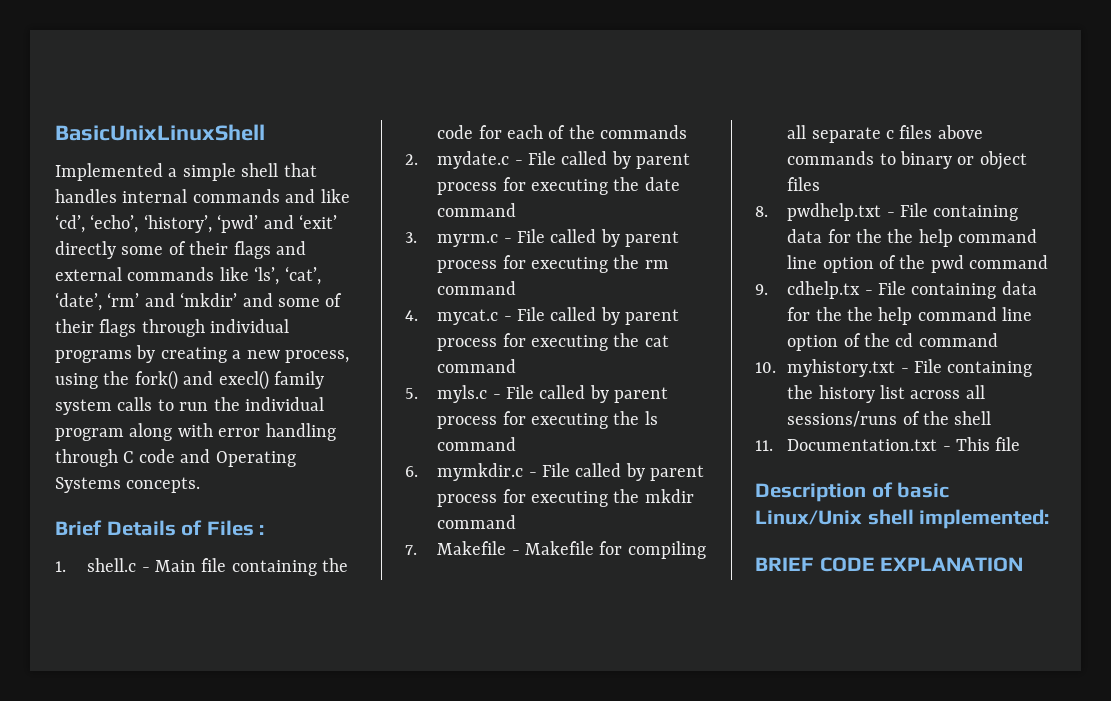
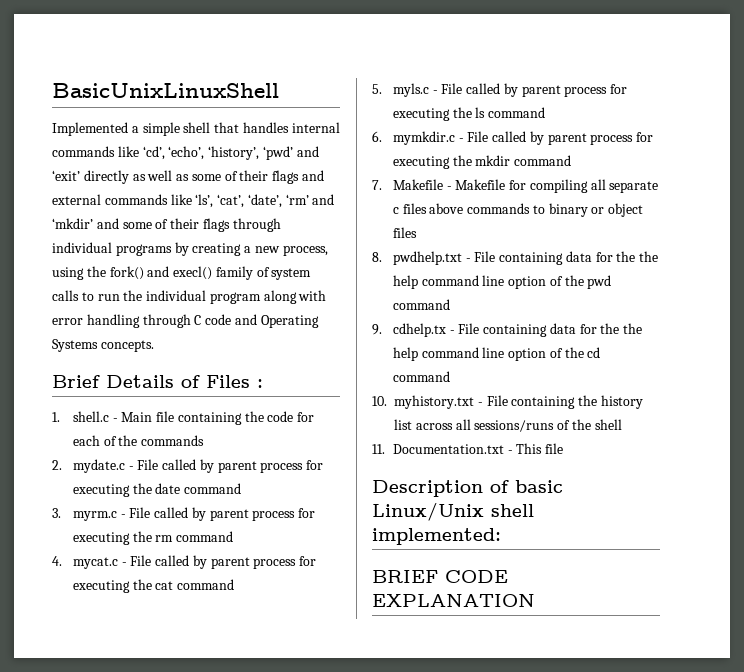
[285,189,316,203] and -> (115, 151) none
(116, 250) none -> [132,170,190,181] as well as
(324, 380) none -> [256,267,270,277] of

